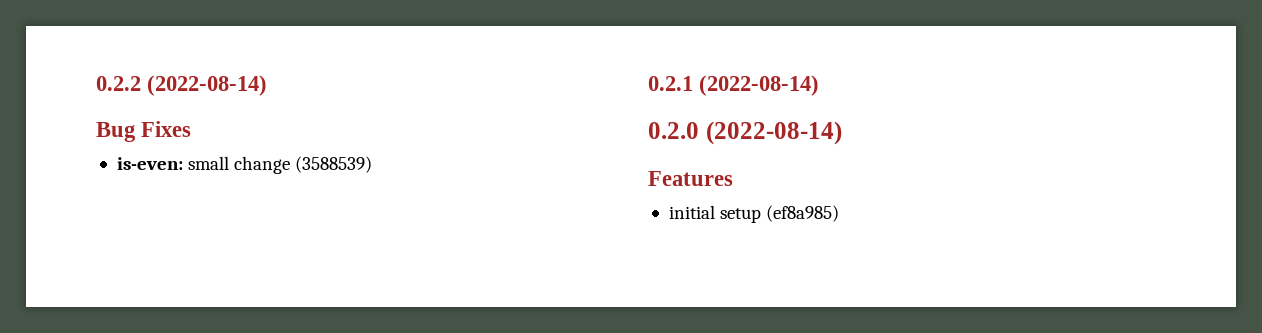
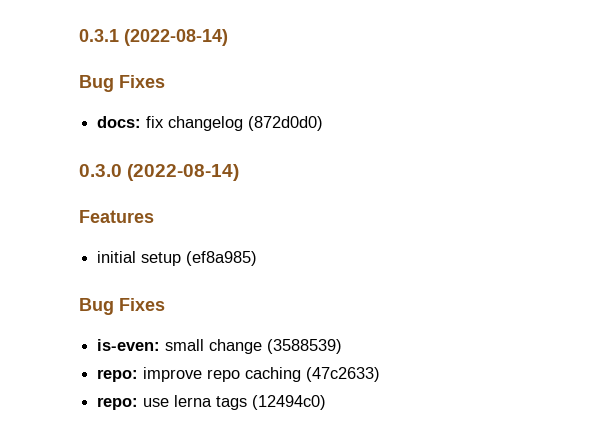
[96,76,141,91] 0.2.2 -> [79,29,119,42] 0.3.1
[116,156,373,174] [648,75,820,96] [648,121,842,145] [648,171,733,186] [668,205,840,223] is-even: small change (3588539) // 0.2.1 (2022-08-14) // 0.2.0 (2022-08-14) // Features // initial setup (ef8a985) -> [97,116,324,131] [79,164,240,181] [79,210,154,223] [97,251,258,266] [79,298,165,315] [97,339,343,354] [97,367,381,382] [97,395,327,410] docs: fix changelog (872d0d0) // 0.3.0 (2022-08-14) // Features // initial setup (ef8a985) // Bug Fixes // is-even: small change (3588539) // repo: improve repo caching (47c2633) // repo: use lerna tags (12494c0)

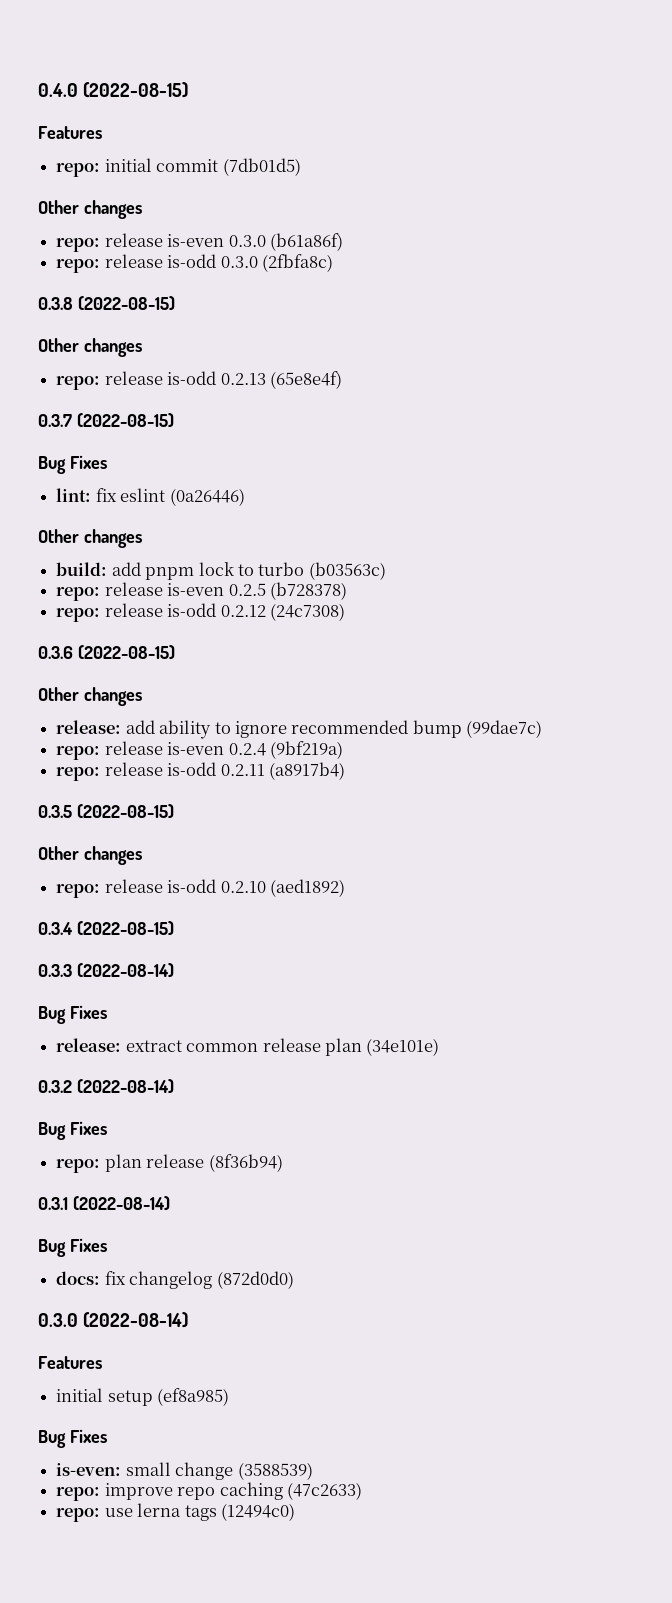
(79, 35) none -> [38,82,189,98] [38,126,102,139] [56,158,301,177] [38,200,142,219] [56,233,343,252] [56,254,333,273] [38,296,175,311] [38,338,142,357] [56,371,342,390] [38,413,174,428] [38,455,107,474] [56,488,245,506] [38,529,142,548] [56,562,386,580] [56,582,347,601] [56,603,345,622] [38,645,175,660] [38,687,142,706] [56,720,543,739] [56,741,343,760] [56,762,345,781] [38,804,174,819] [38,846,142,865] [56,879,345,898] [38,921,174,936] [38,963,174,978] [38,1005,107,1024] [56,1038,440,1056] [38,1079,174,1094] [38,1121,107,1140] [56,1154,283,1173] 0.4.0 (2022-08-15) // Features // repo: initial commit (7db01d5) // Other changes // repo: release is-even 0.3.0 (b61a86f) // repo: release is-odd 0.3.0 (2fbfa8c) // 0.3.8 (2022-08-15) // Other changes // repo: release is-odd 0.2.13 (65e8e4f) // 0.3.7 (2022-08-15) // Bug Fixes // lint: fix eslint (0a26446) // Other changes // build: add pnpm lock to turbo (b03563c) // repo: release is-even 0.2.5 (b728378) // repo: release is-odd 0.2.12 (24c7308) // 0.3.6 (2022-08-15) // Other changes // release: add ability to ignore recommended bump (99dae7c) // repo: release is-even 0.2.4 (9bf219a) // repo: release is-odd 0.2.11 (a8917b4) // 0.3.5 (2022-08-15) // Other changes // repo: release is-odd 0.2.10 (aed1892) // 0.3.4 (2022-08-15) // 0.3.3 (2022-08-14) // Bug Fixes // release: extract common release plan (34e101e) // 0.3.2 (2022-08-14) // Bug Fixes // repo: plan release (8f36b94) //

